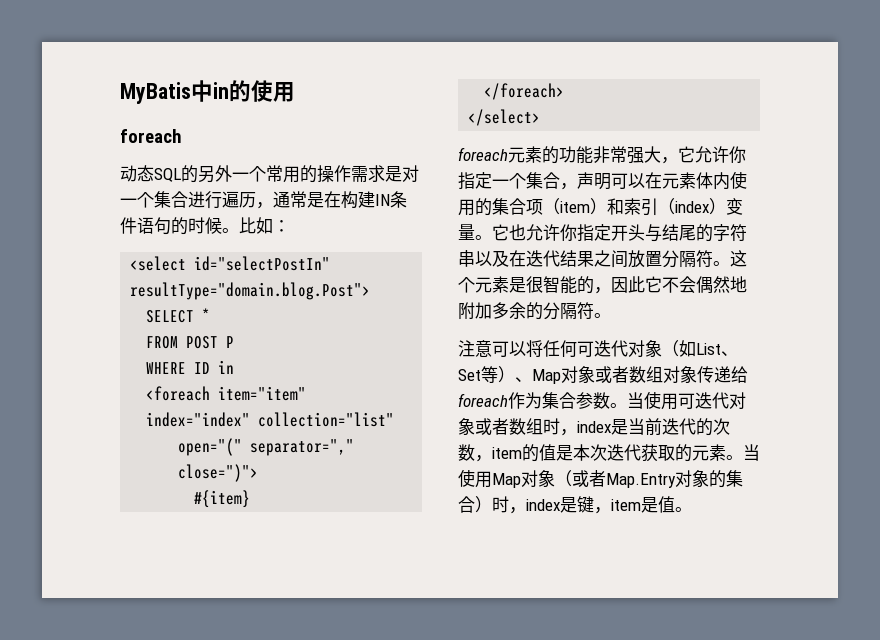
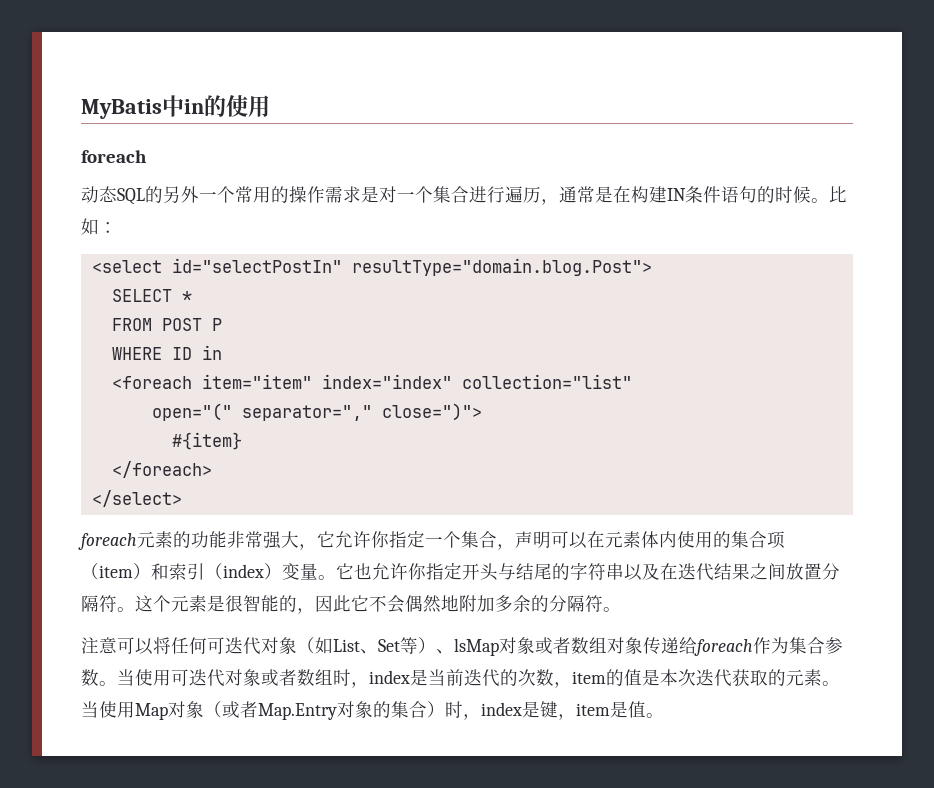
[532,369,561,384] Map -> [454,638,499,656] lsMap

